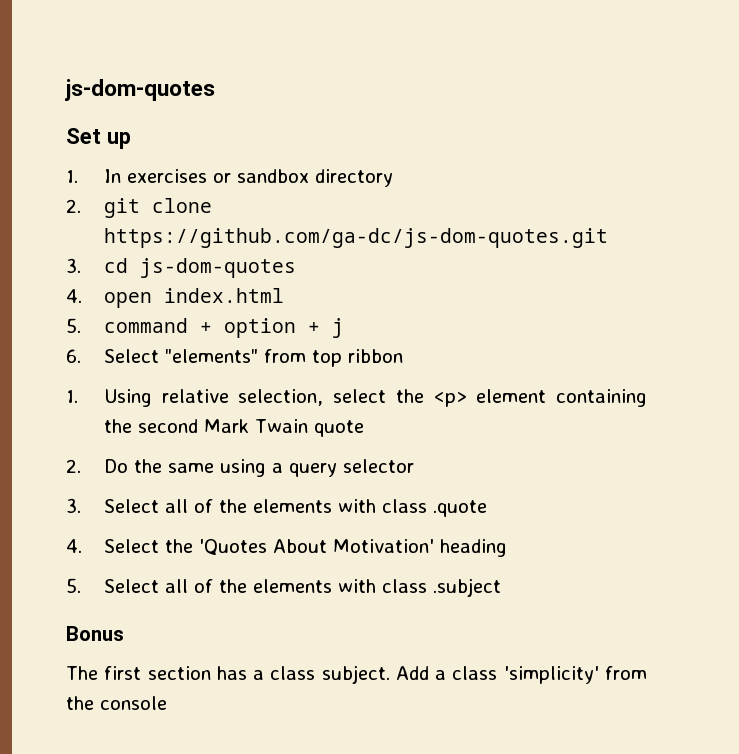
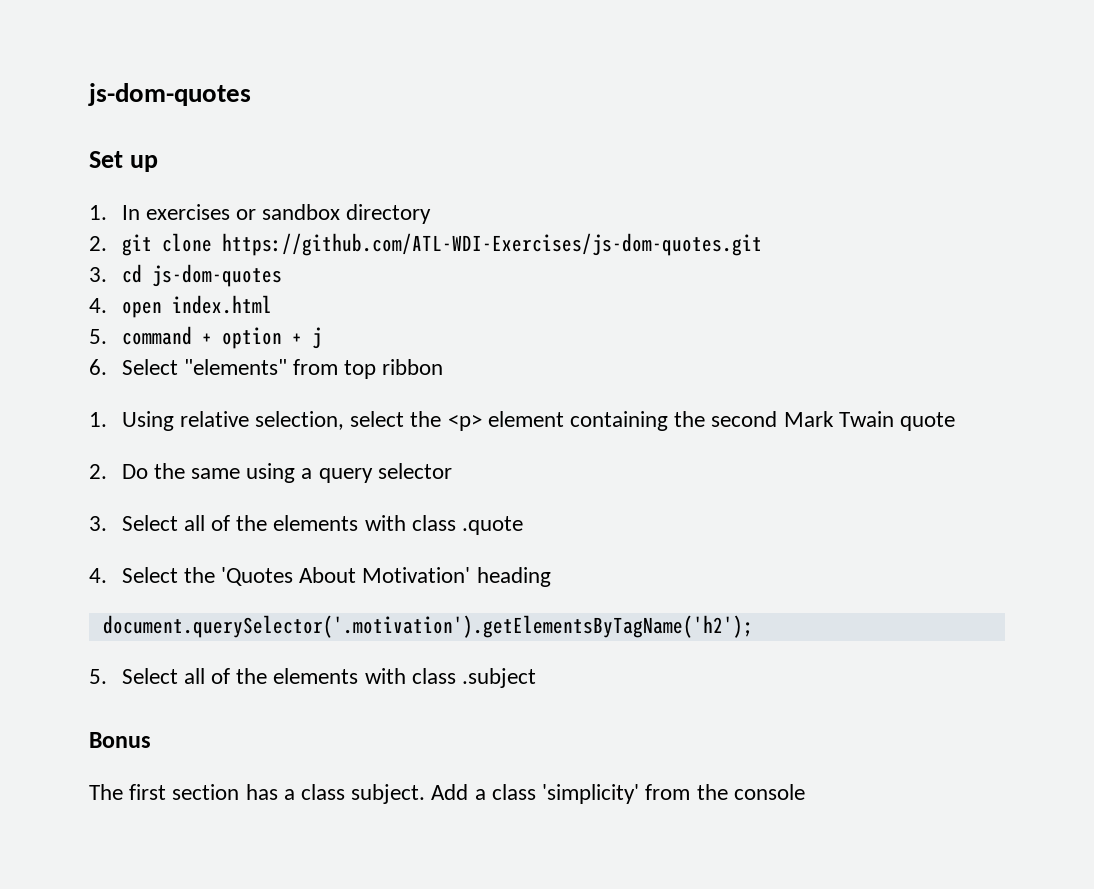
[103,228,608,248] https://github.com/ga-dc/js-dom-quotes.git -> [221,233,762,256] https://github.com/ATL-WDI-Exercises/js-dom-quotes.git
(507, 548) none -> [102,615,753,638] // document.querySelector('.motivation').getElementsByTagName('h2');

